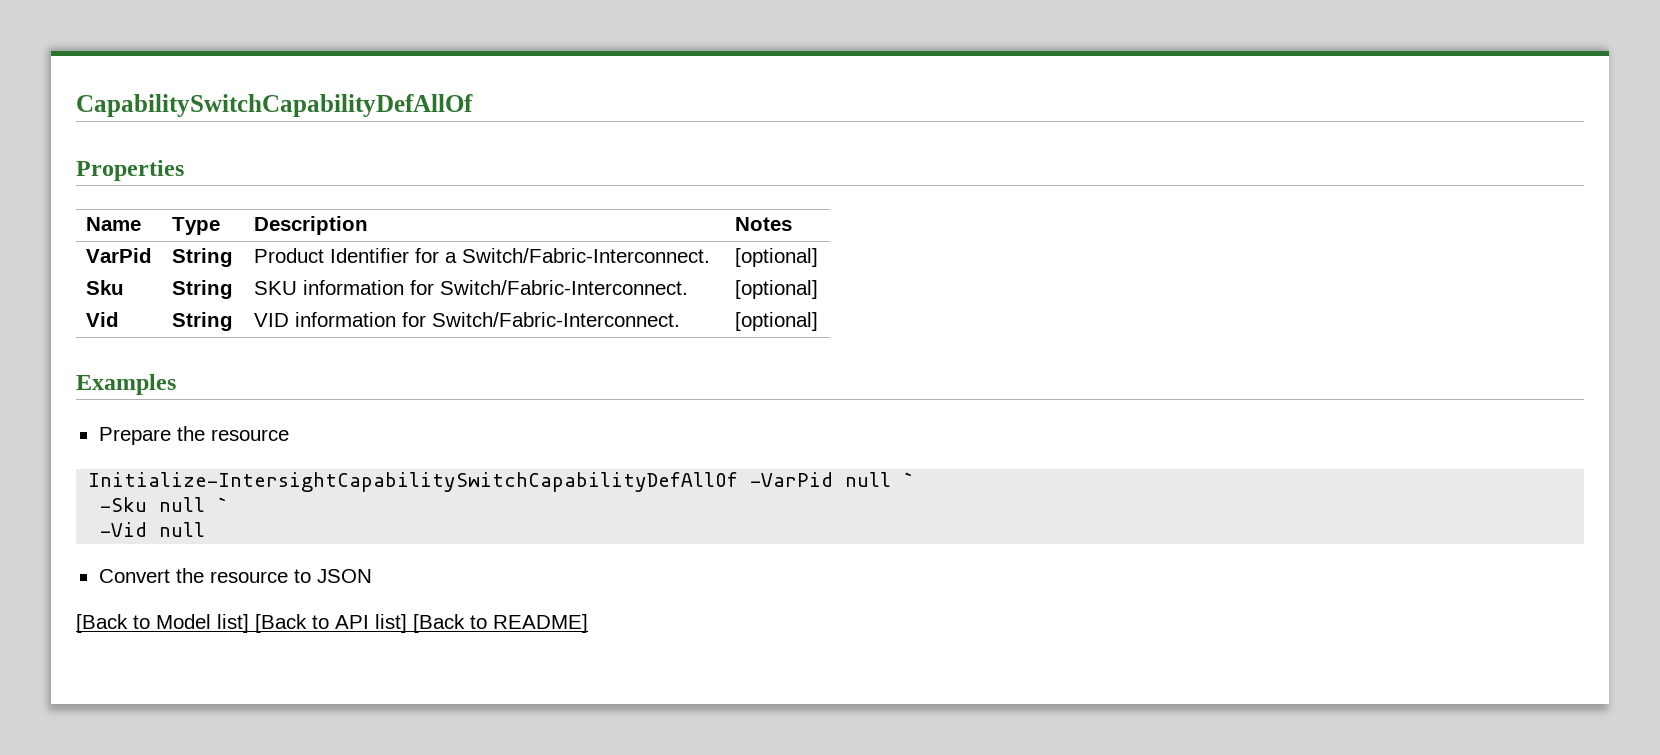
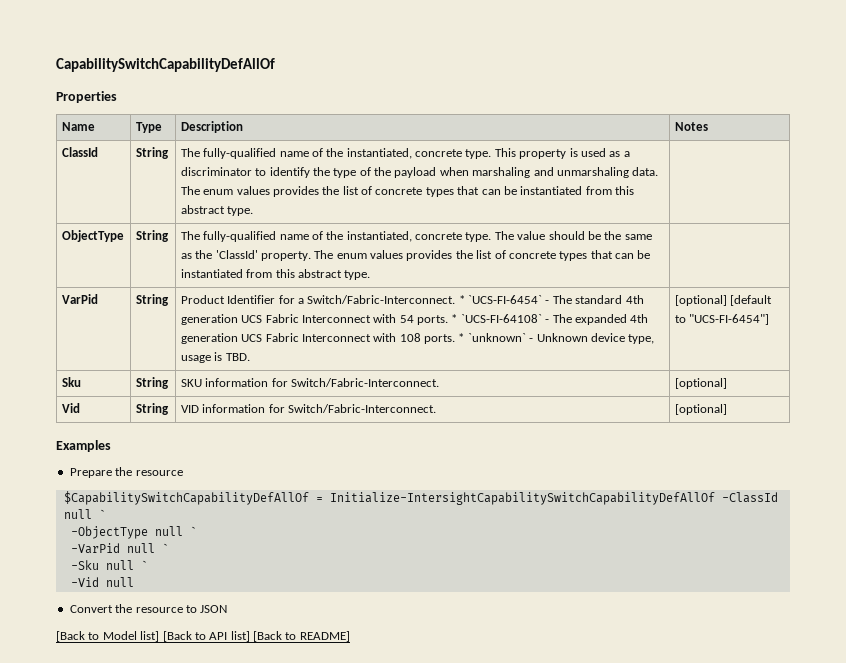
(792, 224) none -> [61,147,98,157] [135,147,169,159] [180,148,630,159] [180,167,659,178] [180,186,635,197] [180,205,254,216] [61,230,124,242] [135,230,169,242] [180,231,652,242] [180,250,651,261] [180,269,371,280] // ClassId | String | The fully-qualified name of the instantiated, concrete type. This property is used as a discriminator to identify the type of the payload when marshaling and unmarshaling data. The enum values provides the list of concrete types that can be instantiated from this abstract type. | // ObjectType | String | The fully-qualified name of the instantiated, concrete type. The value should be the same as the 'ClassId' property. The enum values provides the list of concrete types that can be instantiated from this abstract type. |
[734,248,818,267] | [optional] -> [458,295,644,304] [180,314,649,325] [180,333,655,344] [180,352,250,363] [674,295,773,306] [674,314,770,325] * `UCS-FI-6454` - The standard 4th generation UCS Fabric Interconnect with 54 ports. * `UCS-FI-64108` - The expanded 4th generation UCS Fabric Interconnect with 108 ports. * `unknown` - Unknown device type, usage is TBD. | [optional] [default to "UCS-FI-6454"]
[88,472,739,492] Initialize-IntersightCapabilitySwitchCapabilityDefAllOf -> [63,491,778,505] [63,509,106,519] [70,526,197,539] $CapabilitySwitchCapabilityDefAllOf = Initialize-IntersightCapabilitySwitchCapabilityDefAllOf -ClassId null ` // -ObjectType null ` //

